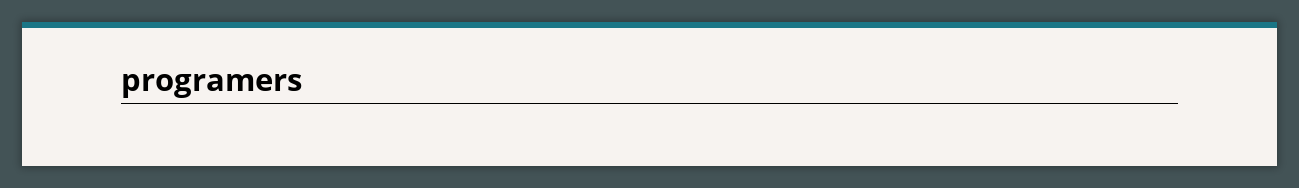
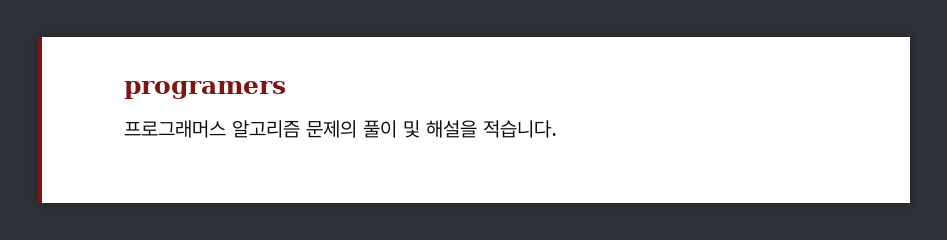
(302, 86) none -> [124,120,557,138] // 프로그래머스 알고리즘 문제의 풀이 및 해설을 적습니다.

